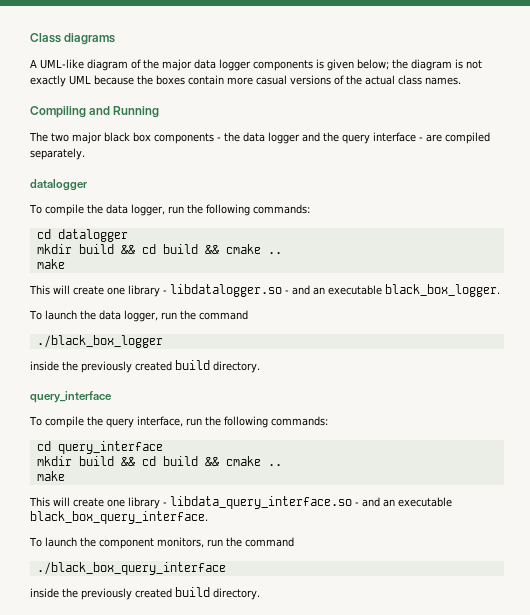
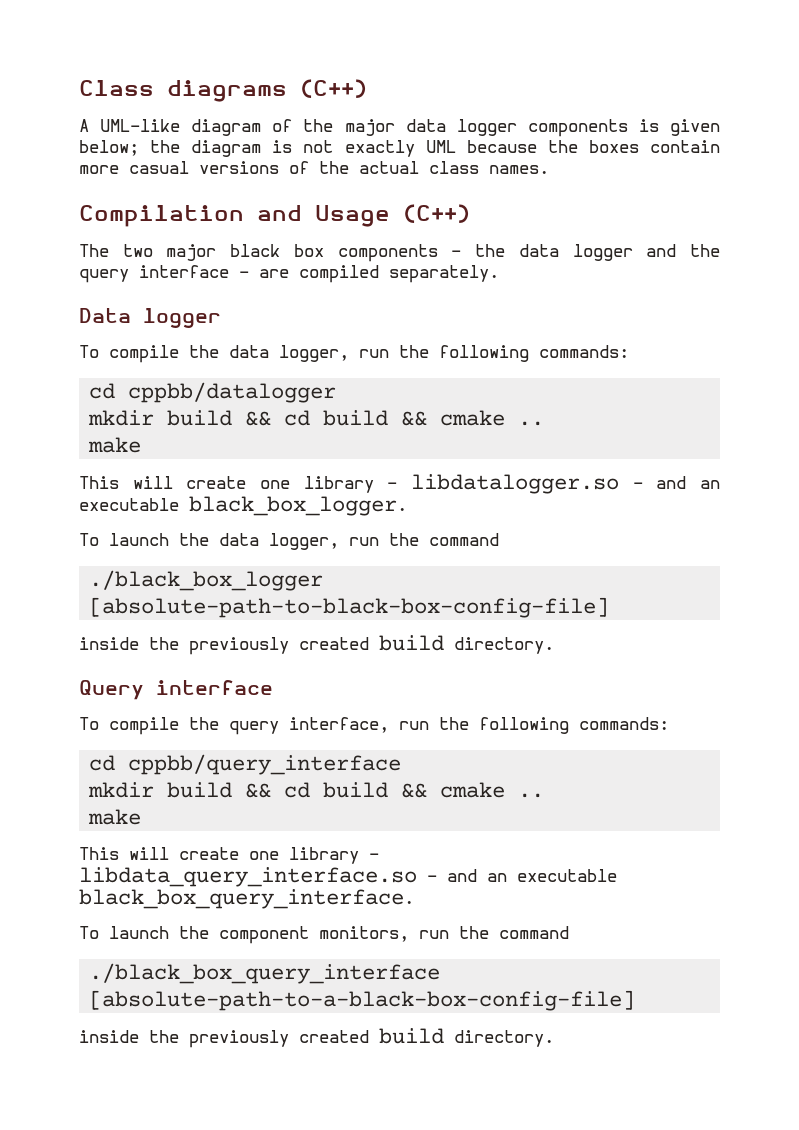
(116, 39) none -> [300,79,367,98] (C++)
[30,106,160,118] Compiling and Running -> [79,204,470,227] Compilation and Usage (C++)
[30,179,87,191] datalogger -> [79,308,221,328] Data logger
[57,229,128,242] datalogger -> [128,382,337,403] cppbb/datalogger
(163, 341) none -> [89,597,610,618] [absolute-path-to-black-box-config-file]
[30,391,112,403] query_interface -> [79,680,273,700] Query interface
[57,441,163,454] query_interface -> [128,754,402,775] cppbb/query_interface
(226, 568) none -> [89,990,636,1011] [absolute-path-to-a-black-box-config-file]

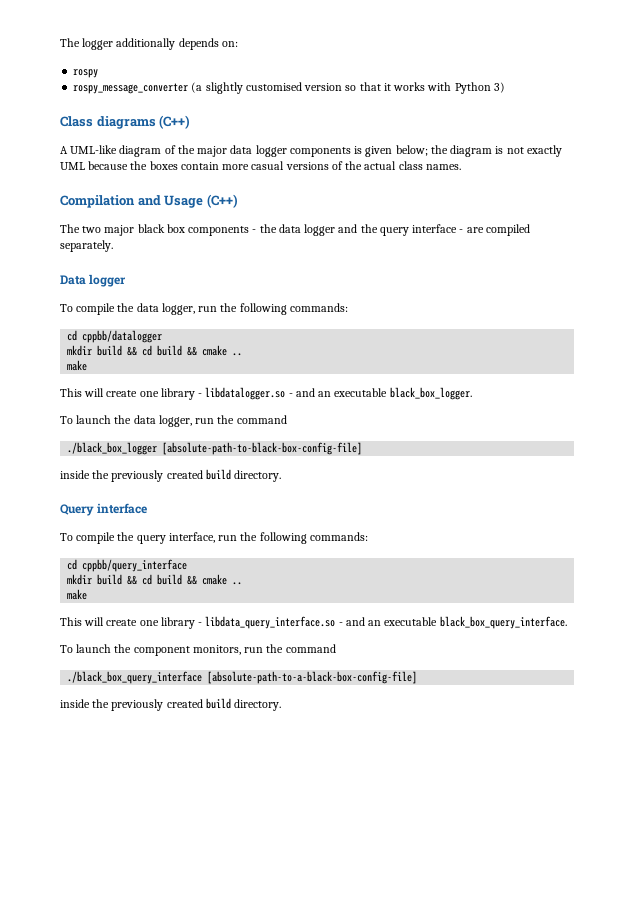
(79, 88) none -> [60,38,238,50] [73,69,99,78] [73,82,505,94] The logger additionally depends on: // rospy // rospy_message_converter (a slightly customised version so that it works with Python 3) //

